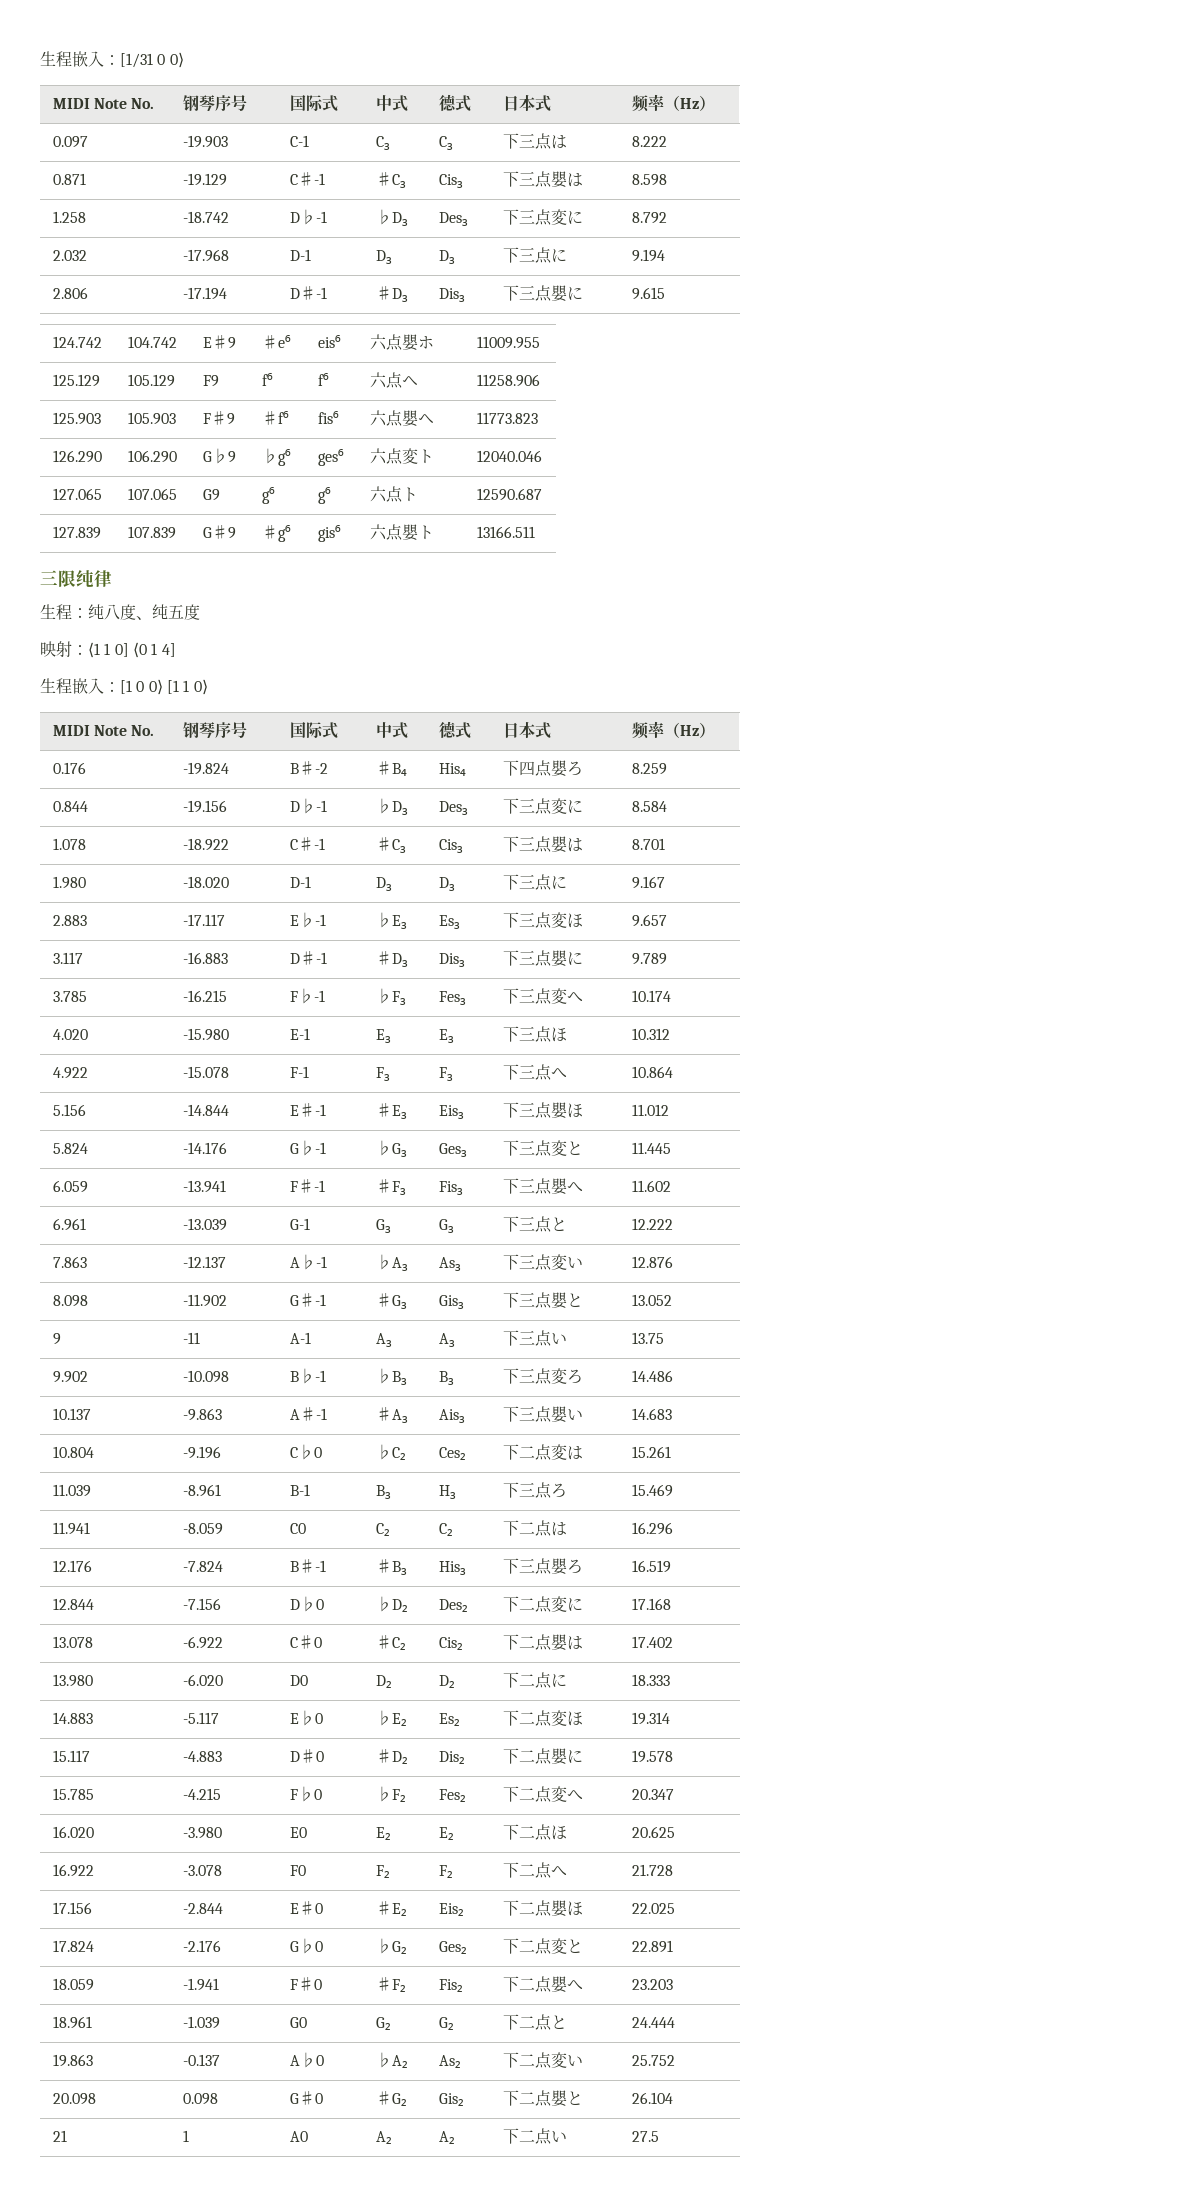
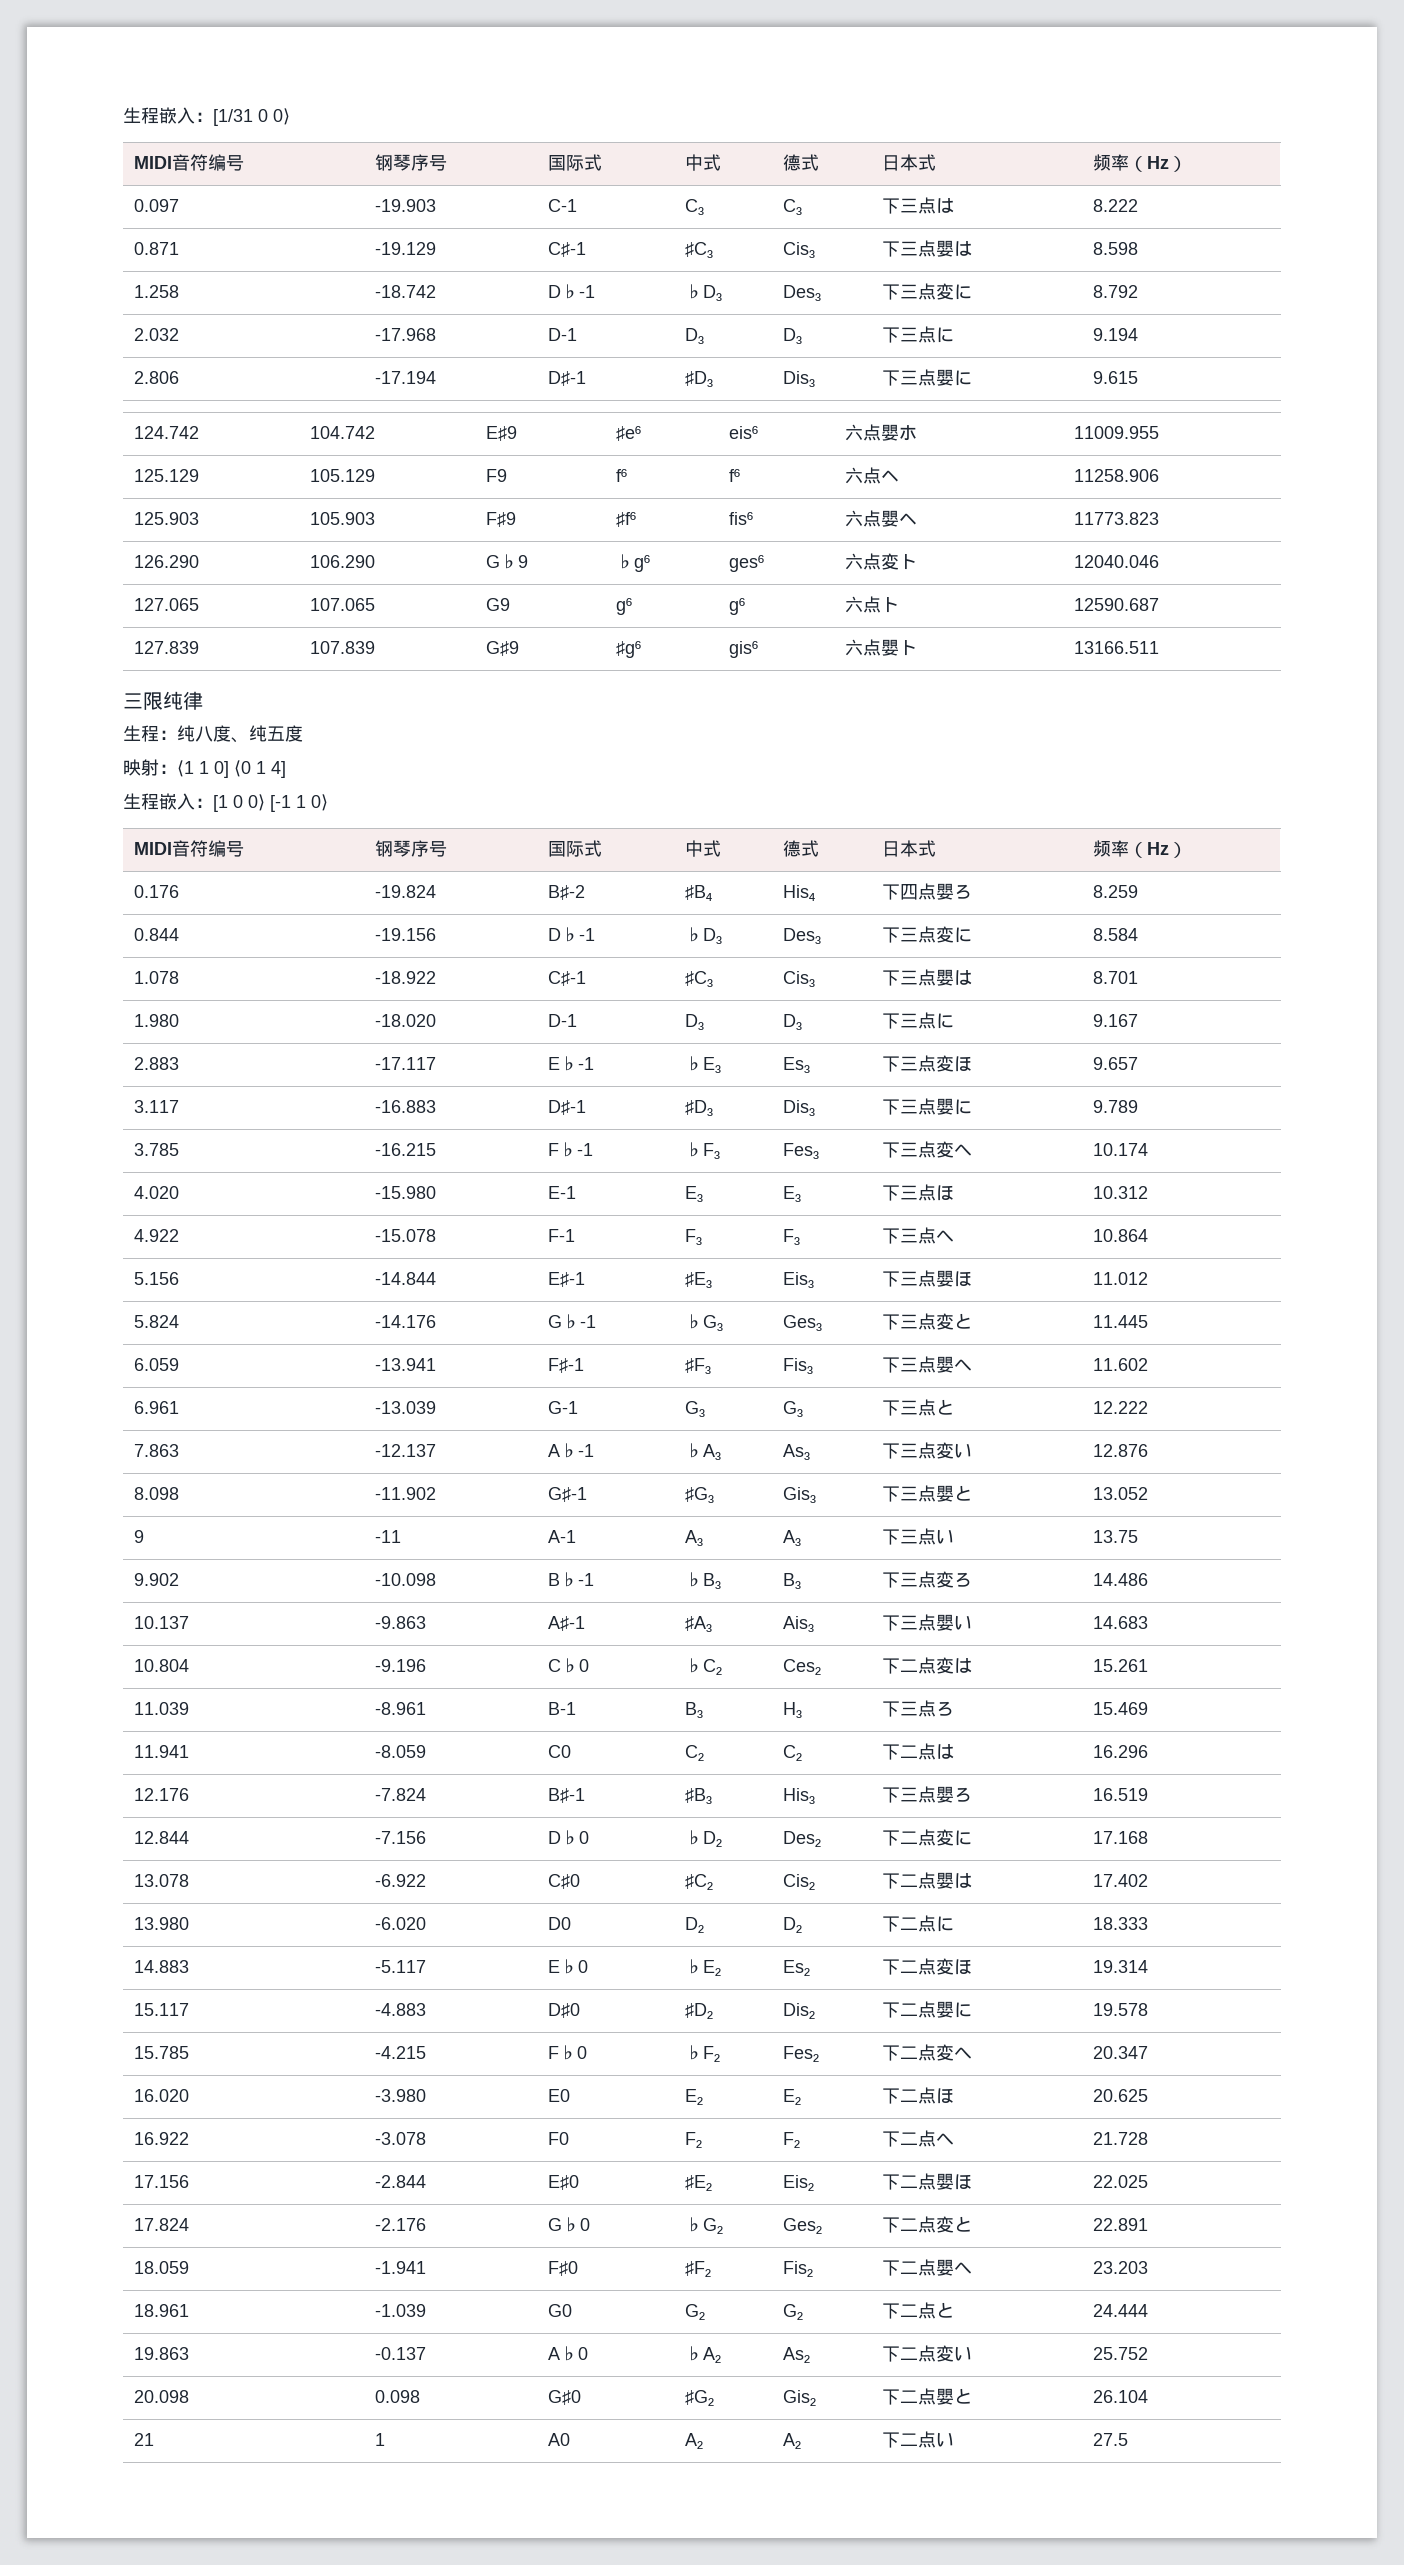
[93,98,155,109] Note No. -> [171,154,244,171] 音符编号
[166,680,179,694] [1 -> [270,795,291,812] [-1
[93,725,155,736] Note No. -> [171,840,244,857] 音符编号

